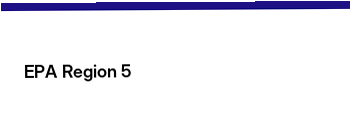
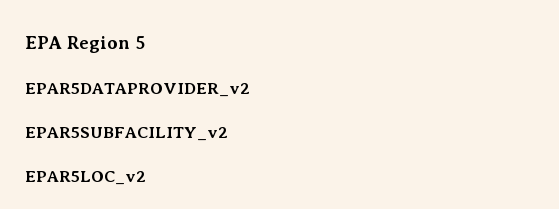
(133, 71) none -> [25,83,250,97] [25,127,228,141] [25,171,146,185] // EPAR5DATAPROVIDER_v2 // EPAR5SUBFACILITY_v2 // EPAR5LOC_v2

